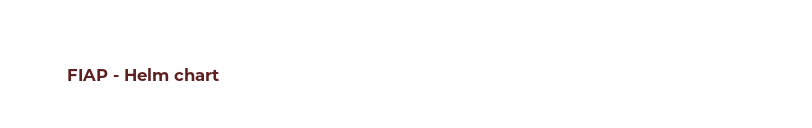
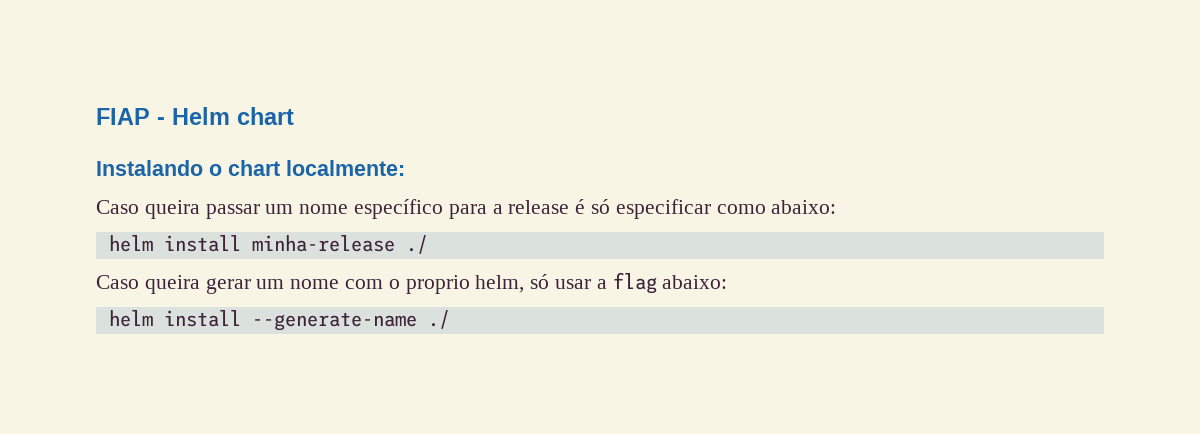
(219, 74) none -> [96,160,405,176] [96,199,837,219] [108,235,428,254] [96,272,728,294] [108,310,450,331] // Instalando o chart localmente: // Caso queira passar um nome específico para a release é só especificar como abaixo: // helm install minha-release ./ // Caso queira gerar um nome com o proprio helm, só usar a flag abaixo: // helm install --generate-name ./

